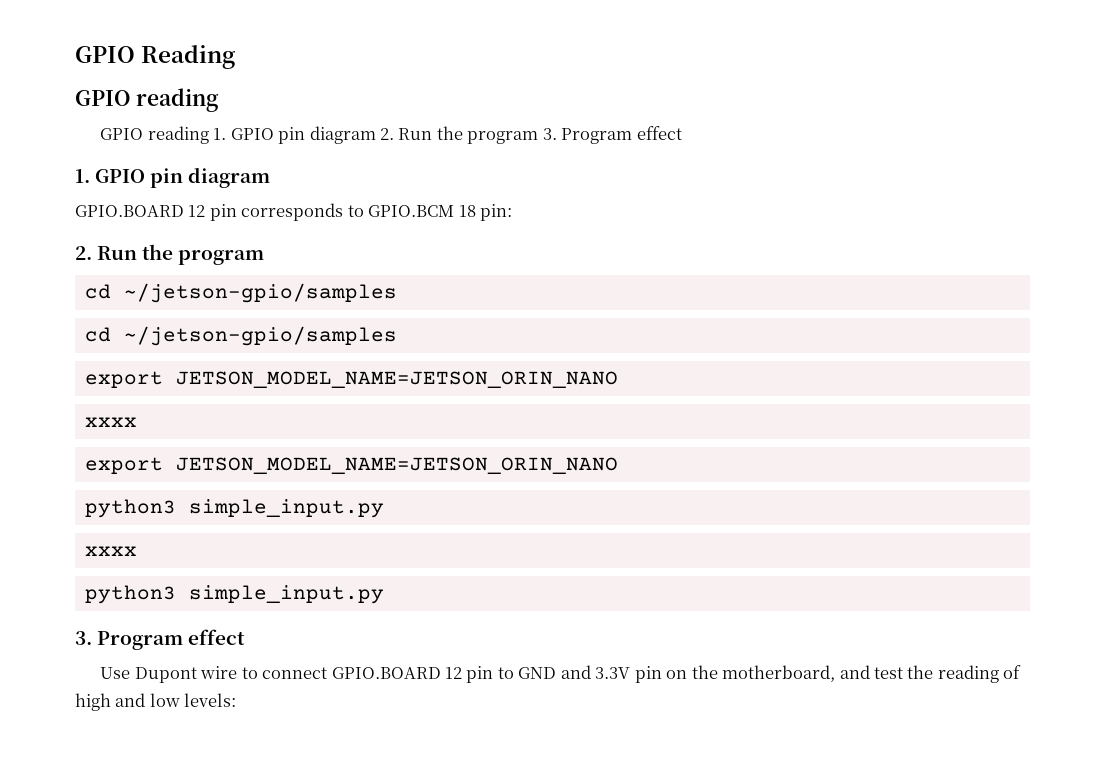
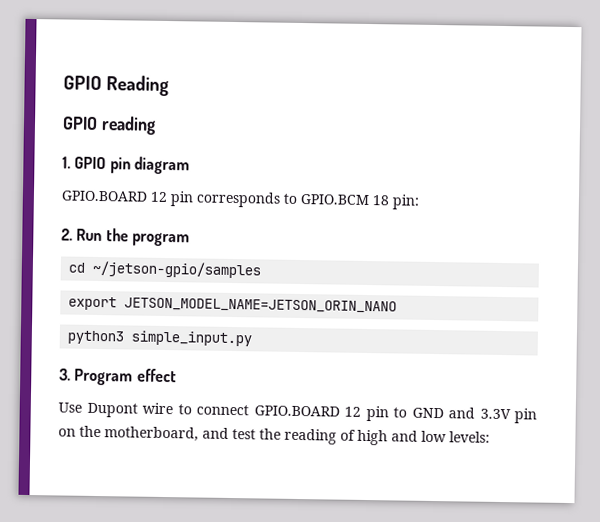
[100,126,682,144] // GPIO reading 1. GPIO pin diagram 2. Run the program 3. Program effect -> (156, 125) none
[84,326,397,346] [84,371,618,388] [84,417,137,427] [84,457,618,474] [84,499,384,518] [84,546,137,556] // cd ~/jetson-gpio/samples // export JETSON_MODEL_NAME=JETSON_ORIN_NANO // xxxx // export JETSON_MODEL_NAME=JETSON_ORIN_NANO // python3 simple_input.py // xxxx -> [68,296,398,314] // export JETSON_MODEL_NAME=JETSON_ORIN_NANO

